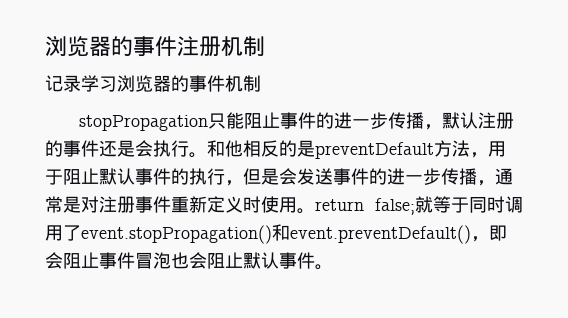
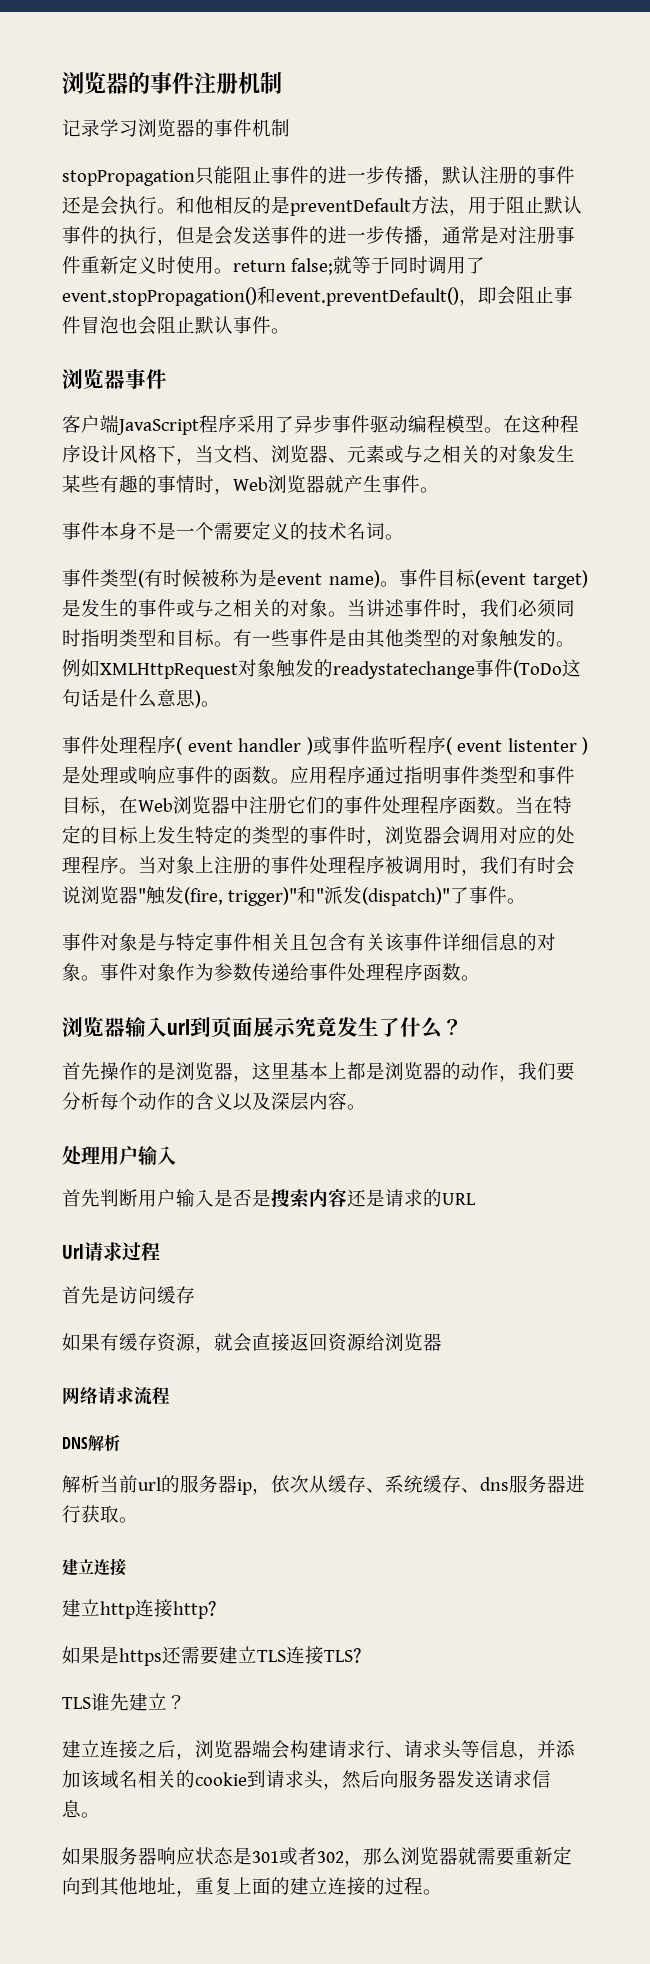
(333, 267) none -> [62,369,167,389] [62,415,579,435] [62,445,575,465] [62,475,439,495] [62,521,404,541] [62,569,588,589] [62,599,575,619] [62,629,575,648] [62,659,581,679] [62,689,220,708] [62,736,588,755] [62,766,575,784] [62,796,572,816] [62,825,575,846] [62,856,575,876] [62,886,526,906] [62,932,556,952] [62,963,480,982] [62,1016,463,1039] [62,1062,575,1082] [62,1092,366,1111] [62,1145,176,1165] [62,1189,475,1208] [62,1242,160,1261] [62,1286,195,1304] [62,1333,442,1353] [62,1386,170,1405] [62,1434,120,1451] [62,1475,585,1495] [62,1505,138,1523] [62,1558,126,1576] [62,1599,216,1619] [62,1646,361,1666] [62,1693,186,1711] [62,1740,575,1760] [62,1770,551,1790] [62,1800,100,1818] [62,1846,572,1867] [62,1877,442,1897] // 浏览器事件 // 客户端JavaScript程序采用了异步事件驱动编程模型。在这种程序设计风格下，当文档、浏览器、元素或与之相关的对象发生某些有趣的事情时，Web浏览器就产生事件。 // 事件本身不是一个需要定义的技术名词。 // 事件类型(有时候被称为是event name)。事件目标(event target)是发生的事件或与之相关的对象。当讲述事件时，我们必须同时指明类型和目标。有一些事件是由其他类型的对象触发的。例如XMLHttpRequest对象触发的readystatechange事件(ToDo这句话是什么意思)。 // 事件处理程序( event handler )或事件监听程序( event listenter )是处理或响应事件的函数。应用程序通过指明事件类型和事件目标，在Web浏览器中注册它们的事件处理程序函数。当在特定的目标上发生特定的类型的事件时，浏览器会调用对应的处理程序。当对象上注册的事件处理程序被调用时，我们有时会说浏览器"触发(fire, trigger)"和"派发(dispatch)"了事件。 // 事件对象是与特定事件相关且包含有关该事件详细信息的对象。事件对象作为参数传递给事件处理程序函数。 // 浏览器输入url到页面展示究竟发生了什么？ // 首先操作的是浏览器，这里基本上都是浏览器的动作，我们要分析每个动作的含义以及深层内容。 // 处理用户输入 // 首先判断用户输入是否是搜索内容还是请求的URL // Url请求过程 // 首先是访问缓存 // 如果有缓存资源，就会直接返回资源给浏览器 // 网络请求流程 // DNS解析 // 解析当前url的服务器ip，依次从缓存、系统缓存、dns服务器进行获取。 // 建立连接 // 建立http连接http? // 如果是https还需要建立TLS连接TLS? // TLS谁先建立？ // 建立连接之后，浏览器端会构建请求行、请求头等信息，并添加该域名相关的cookie到请求头，然后向服务器发送请求信息。 // 如果服务器响应状态是301或者302，那么浏览器就需要重新定向到其他地址，重复上面的建立连接的过程。

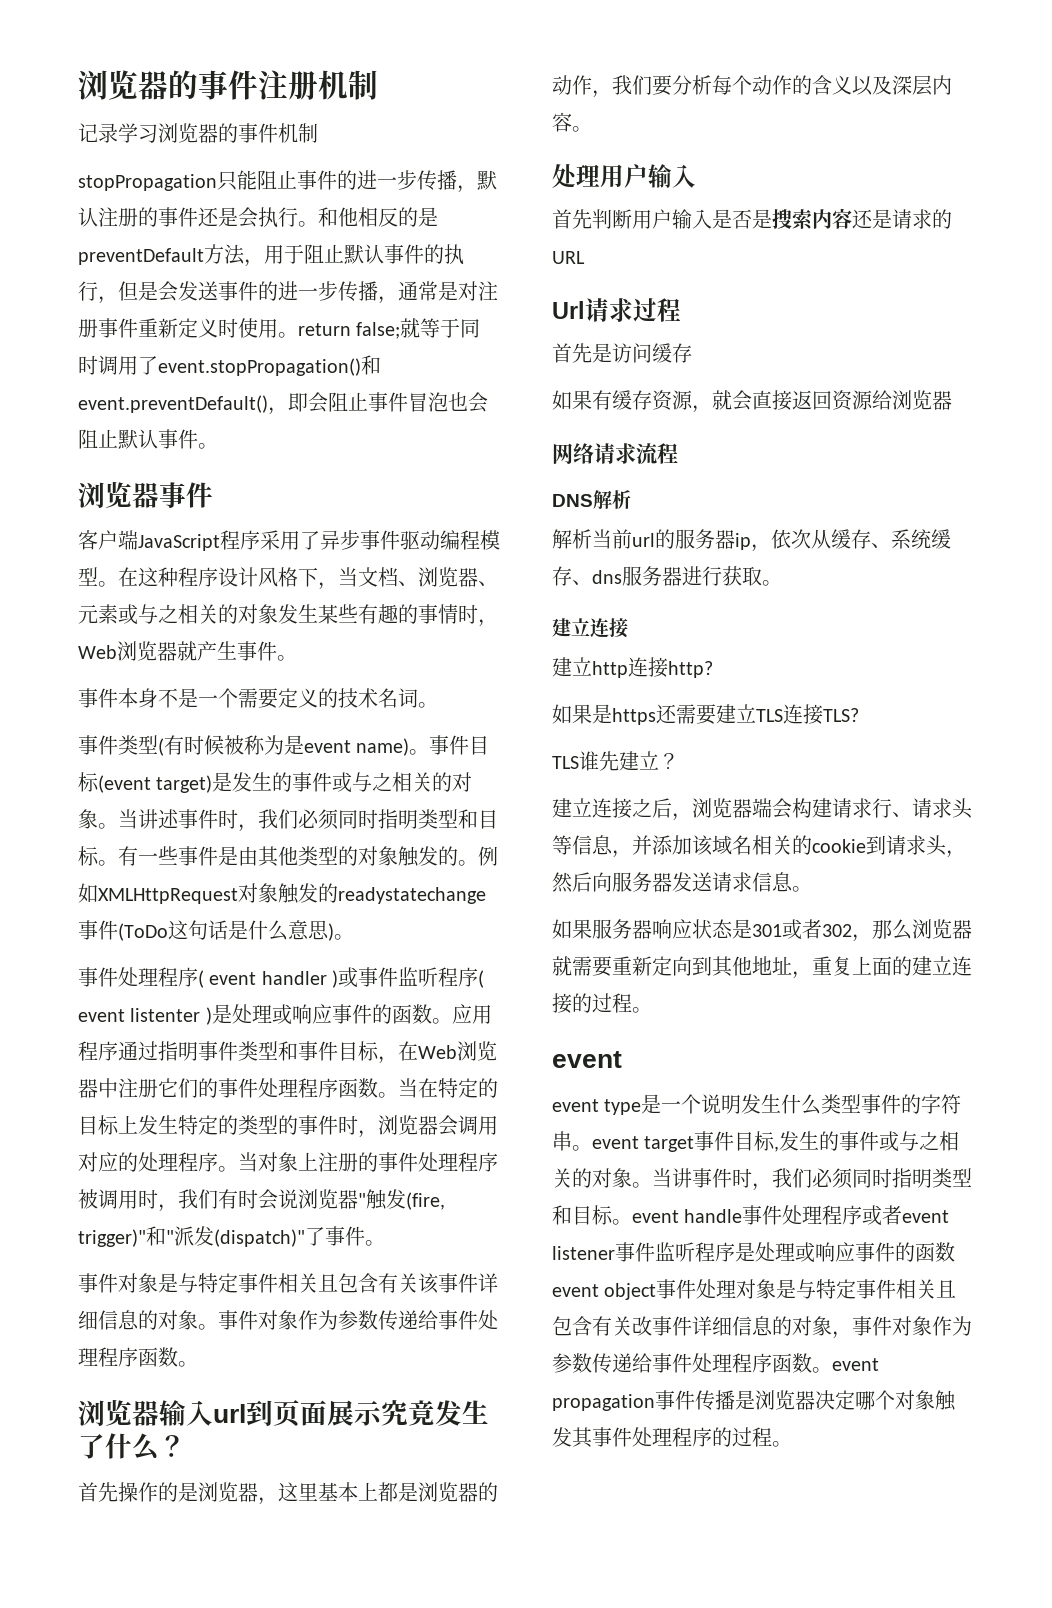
(442, 1892) none -> [552,1051,622,1068] [552,1094,962,1115] [552,1131,960,1152] [552,1168,972,1191] [552,1205,950,1226] [552,1242,955,1263] [552,1279,957,1300] [552,1316,972,1339] [552,1353,879,1373] [552,1390,956,1411] [552,1427,792,1448] // event // event type是一个说明发生什么类型事件的字符串。event target事件目标,发生的事件或与之相关的对象。当讲事件时，我们必须同时指明类型和目标。event handle事件处理程序或者event listener事件监听程序是处理或响应事件的函数event object事件处理对象是与特定事件相关且包含有关改事件详细信息的对象，事件对象作为参数传递给事件处理程序函数。event propagation事件传播是浏览器决定哪个对象触发其事件处理程序的过程。

